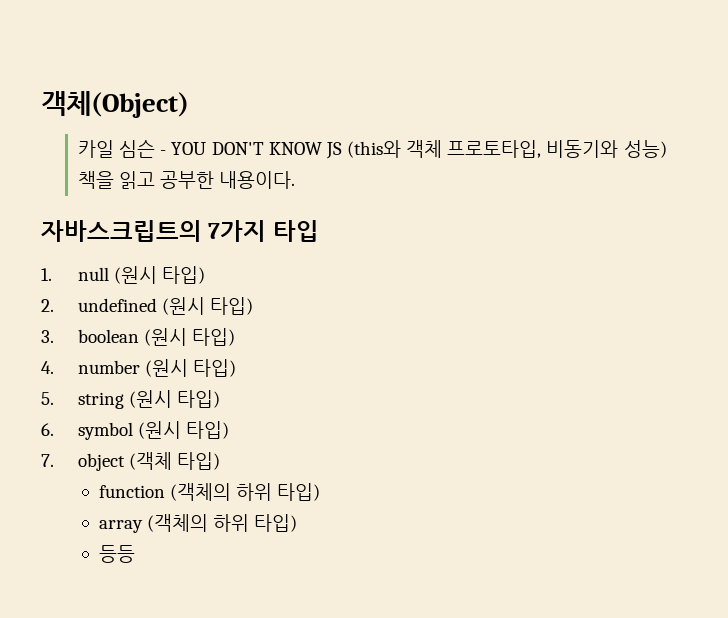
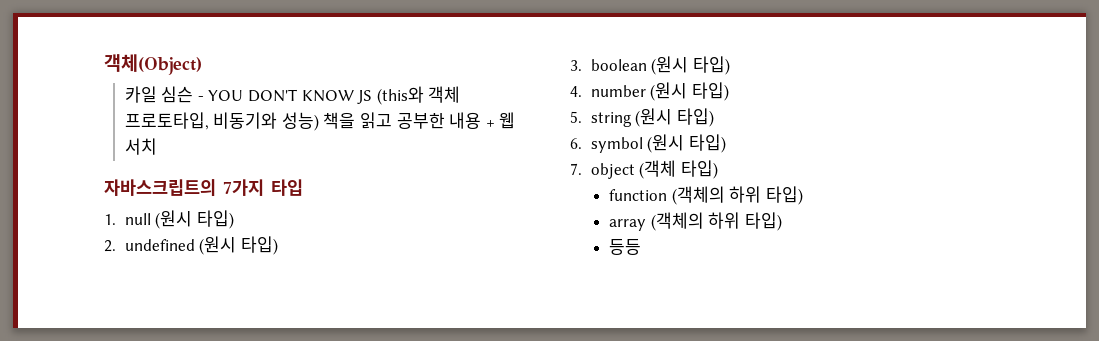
[219,171,296,189] 내용이다. -> [449,112,516,129] [124,138,157,155] 내용 + 웹 서치

